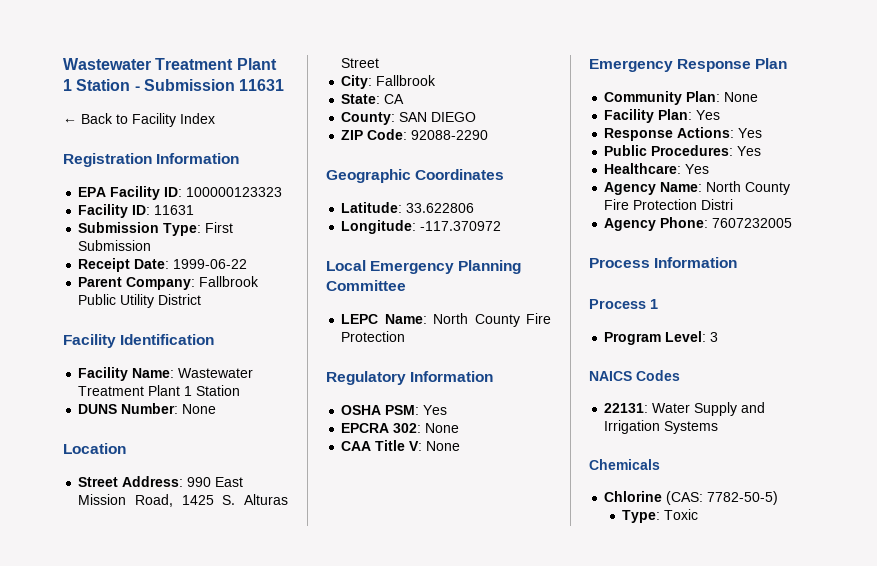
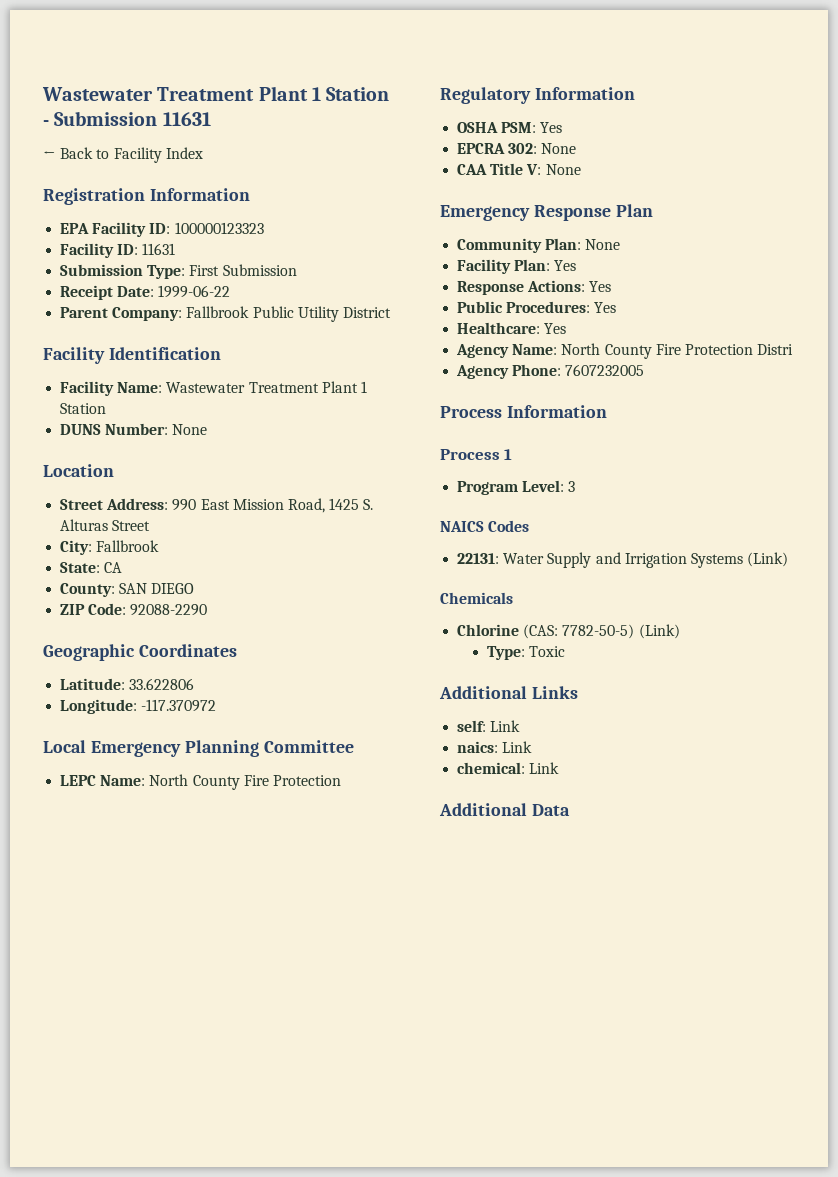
(719, 427) none -> [747,552,789,567] (Link)
(779, 498) none -> [638,624,680,639] (Link)
(699, 514) none -> [439,686,578,699] [457,720,521,732] [457,741,533,753] [457,762,560,774] [439,803,570,816] // Additional Links // self: Link // naics: Link // chemical: Link // Additional Data

